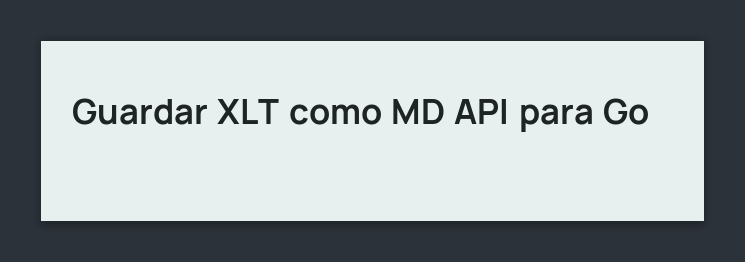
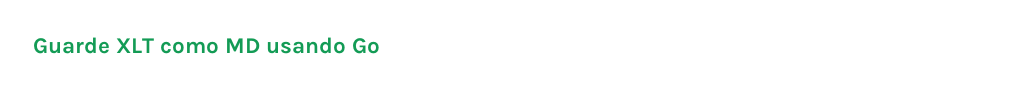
[72,98,208,125] Guardar -> [33,37,110,54] Guarde
[454,99,594,132] API para -> [266,37,347,54] usando

